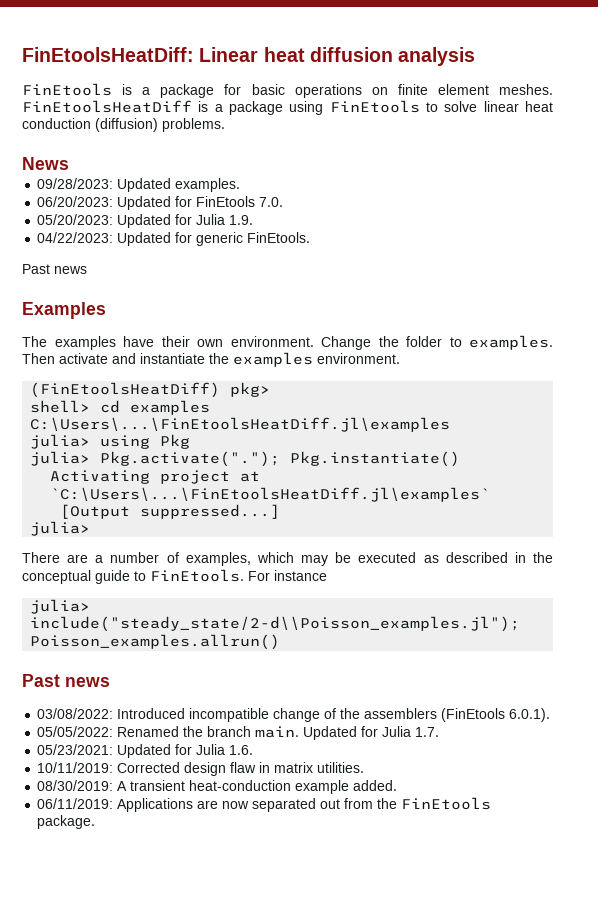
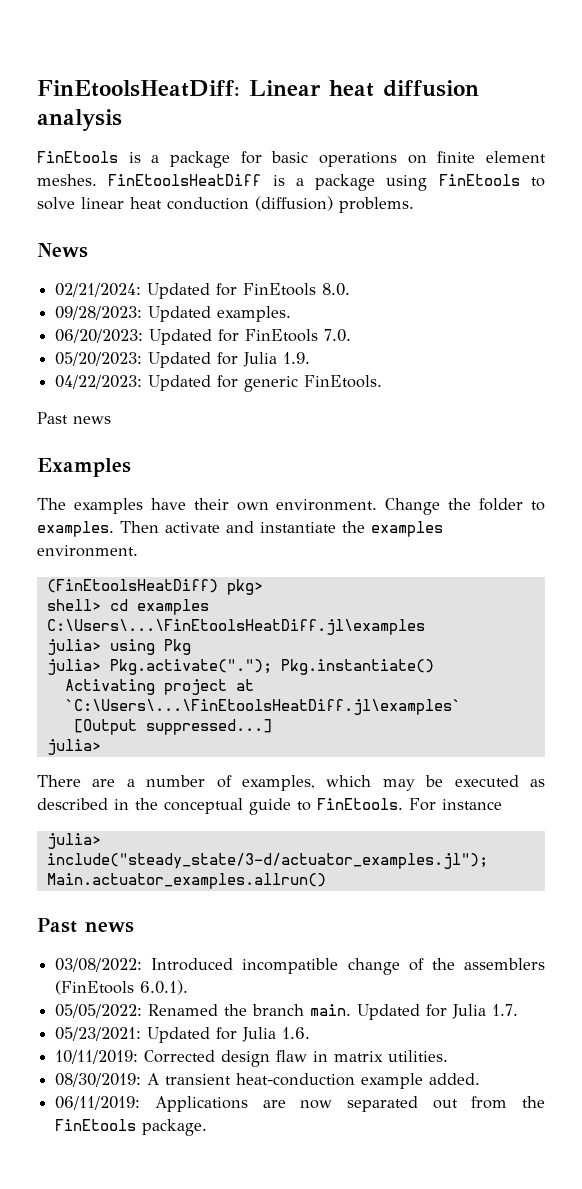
(69, 163) none -> [55,283,351,299] // 02/21/2024: Updated for FinEtools 8.0.
[30,616,521,632] [30,634,281,650] include("steady_state/2-d\\Poisson_examples.jl"); Poisson_examples.allrun() -> [46,853,488,869] [46,873,326,889] include("steady_state/3-d/actuator_examples.jl"); Main.actuator_examples.allrun()

